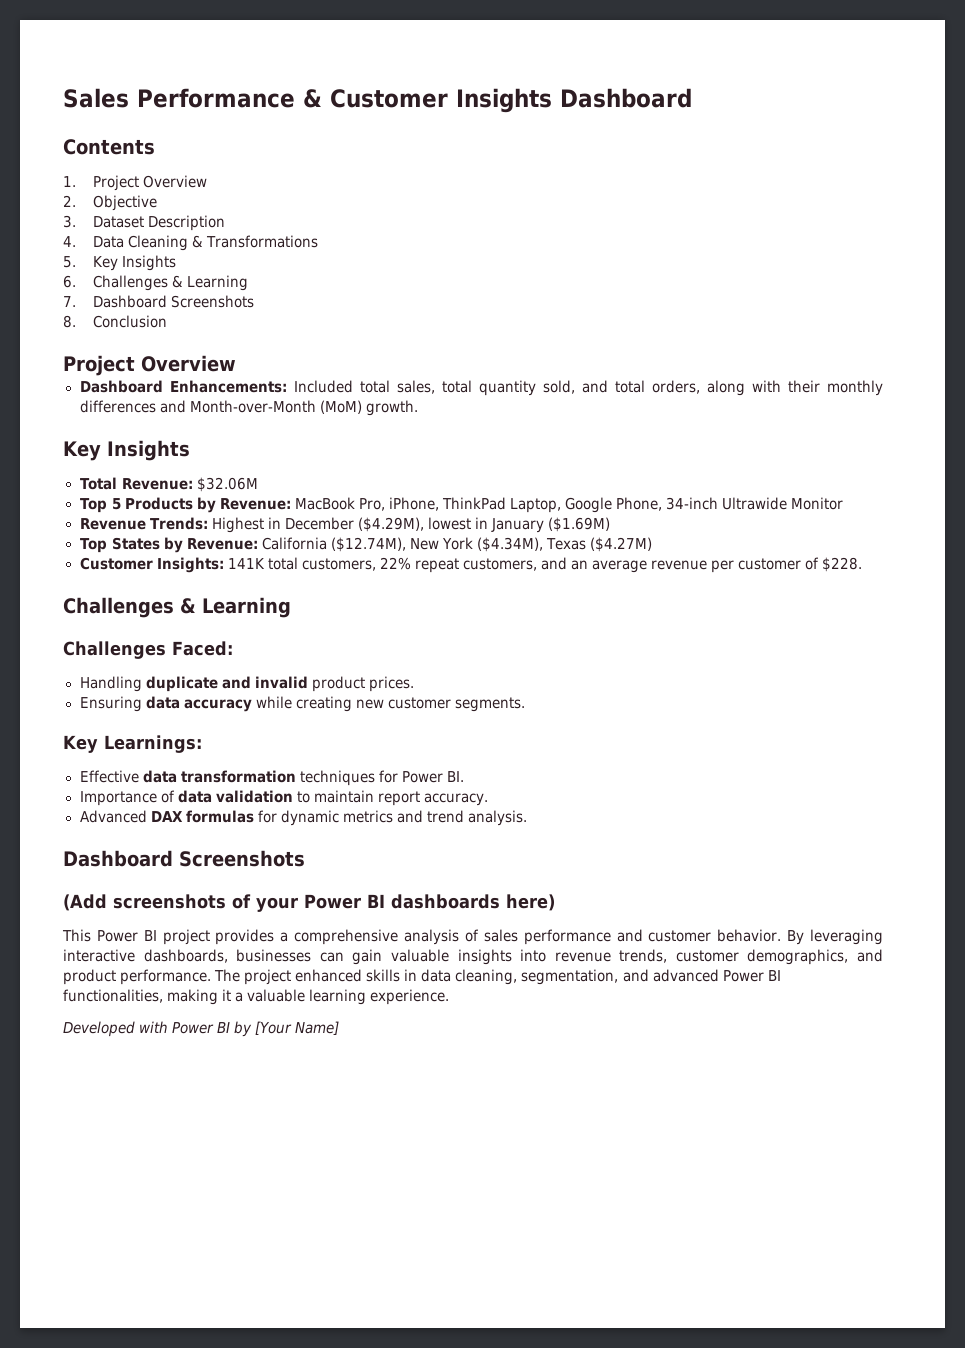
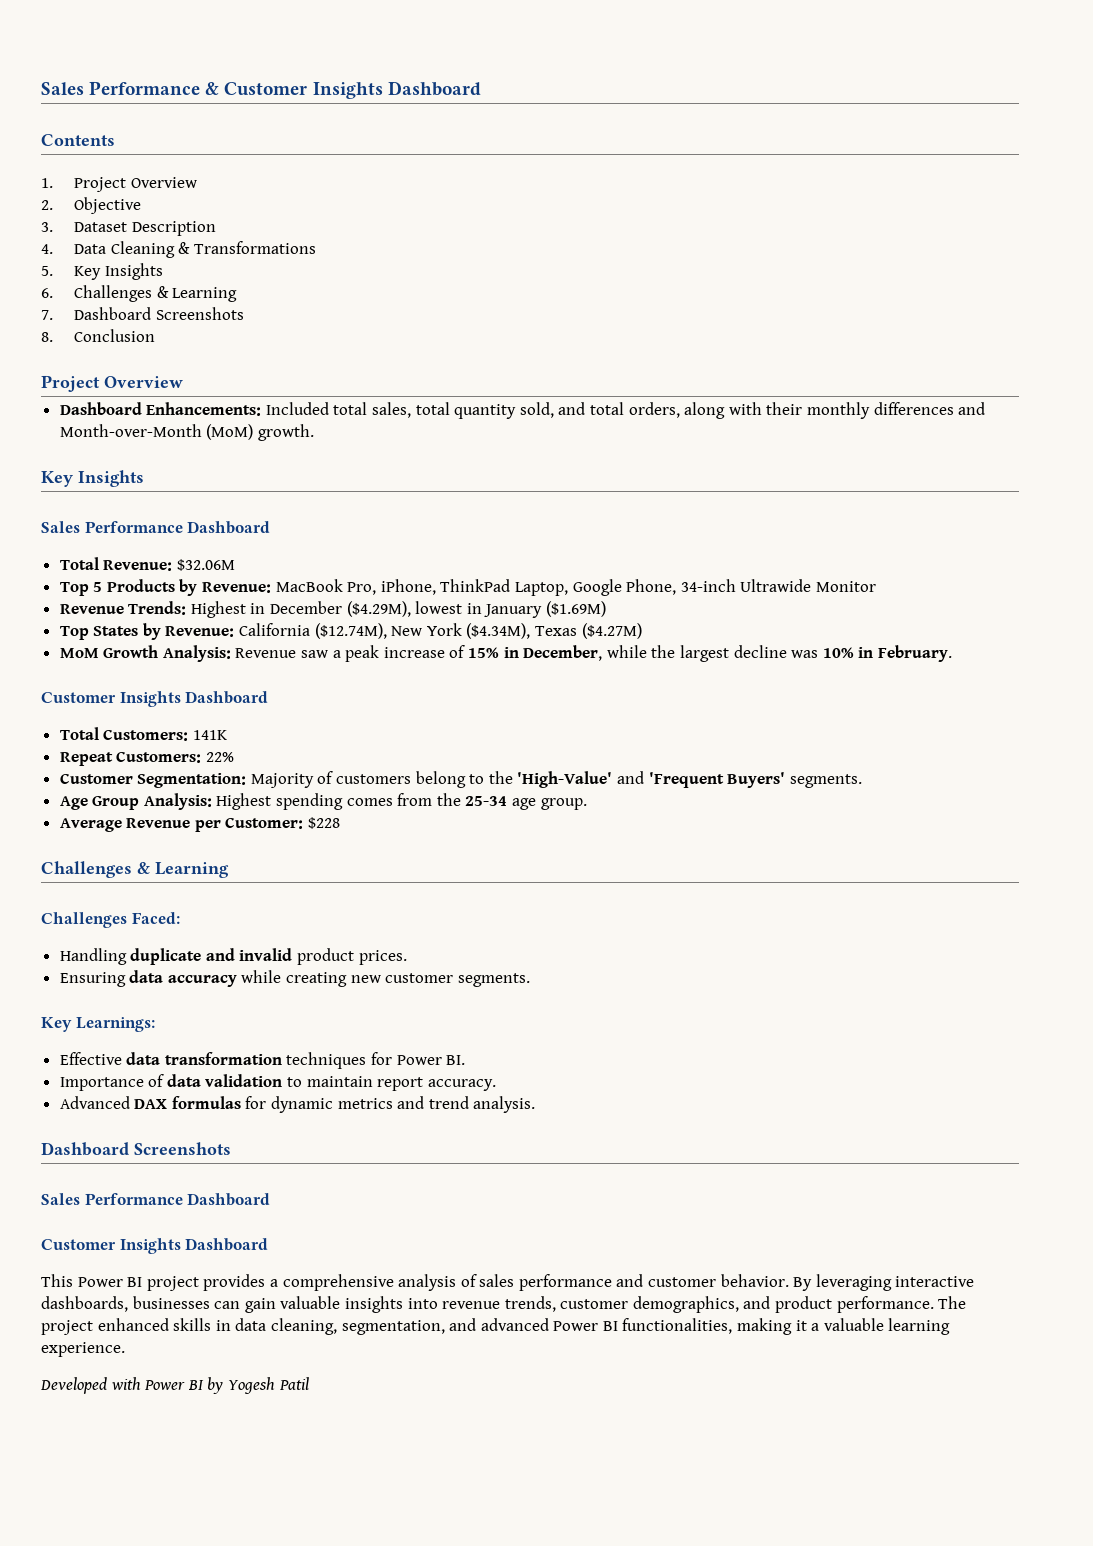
(190, 450) none -> [41,521,271,534] // Sales Performance Dashboard
[79,557,224,573] Customer Insights: -> [59,645,952,662] [41,691,269,707] [59,727,189,741] MoM Growth Analysis: Revenue saw a peak increase of 15% in December, while the largest decline was 10% in February. // Customer Insights Dashboard // Total Customers:
[267,557,376,571] total customers, -> [59,751,202,766] // Repeat Customers:
[414,557,863,573] repeat customers, and an average revenue per customer of $228. -> [59,771,862,788] [59,793,587,810] [59,817,341,832] // Customer Segmentation: Majority of customers belong to the 'High-Value' and 'Frequent Buyers' segments. // Age Group Analysis: Highest spending comes from the 25-34 age group. // Average Revenue per Customer: $228
[63,894,555,912] (Add screenshots of your Power BI dashboards here) -> [41,1193,271,1206] [41,1238,269,1254] Sales Performance Dashboard // Customer Insights Dashboard
[255,1021,340,1035] [Your Name] -> [227,1377,309,1394] Yogesh Patil

